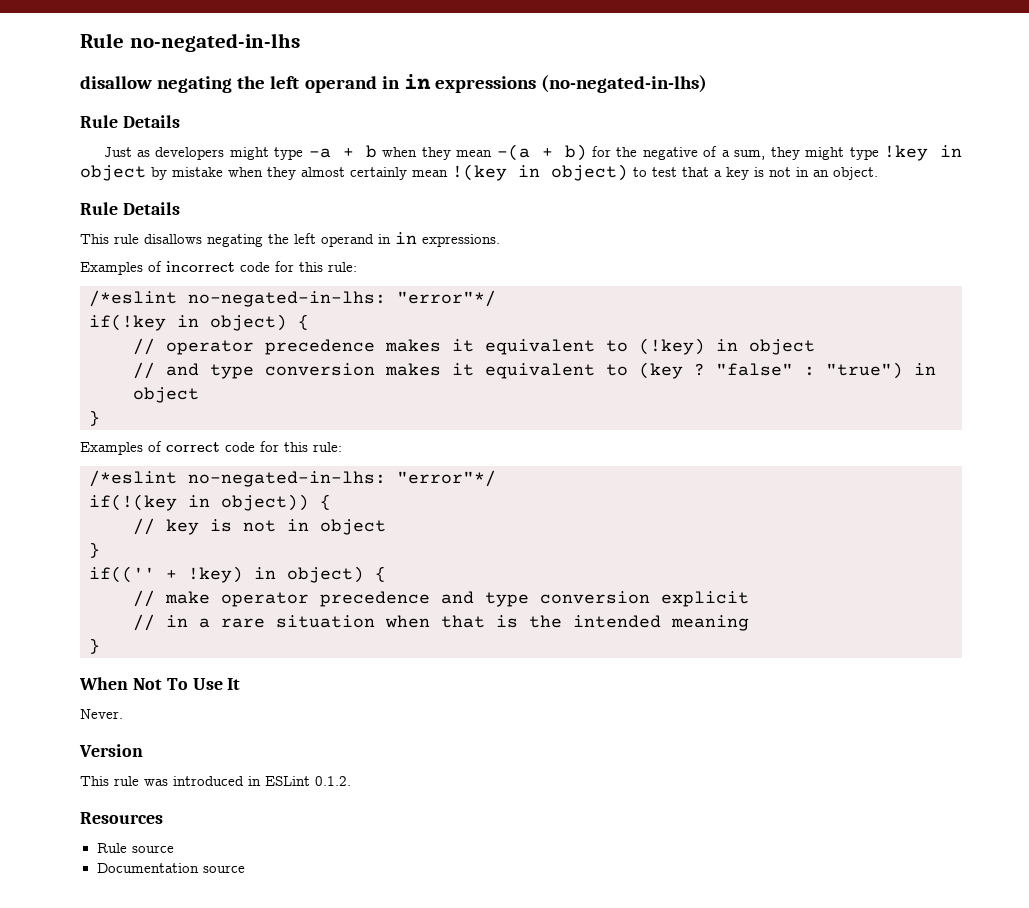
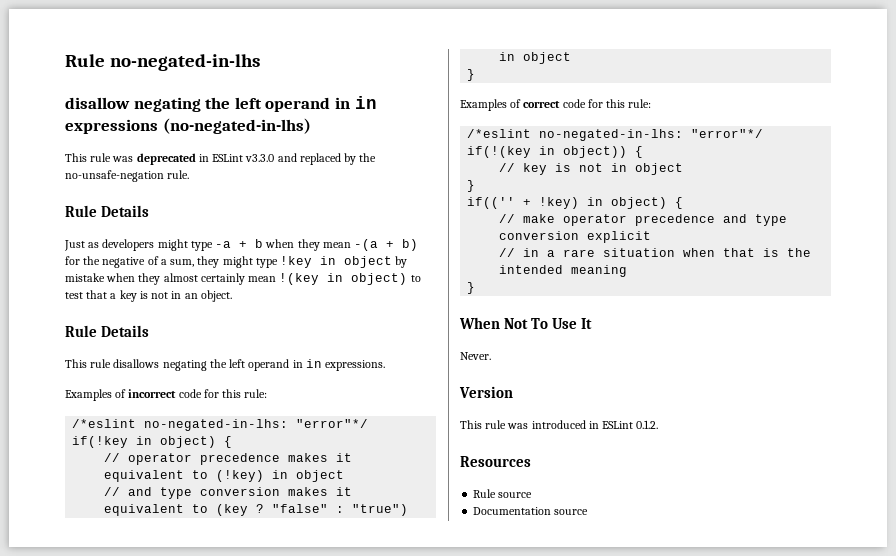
(708, 84) none -> [65,153,377,165] [65,170,190,182] // This rule was deprecated in ESLint v3.3.0 and replaced by the no-unsafe-negation rule.

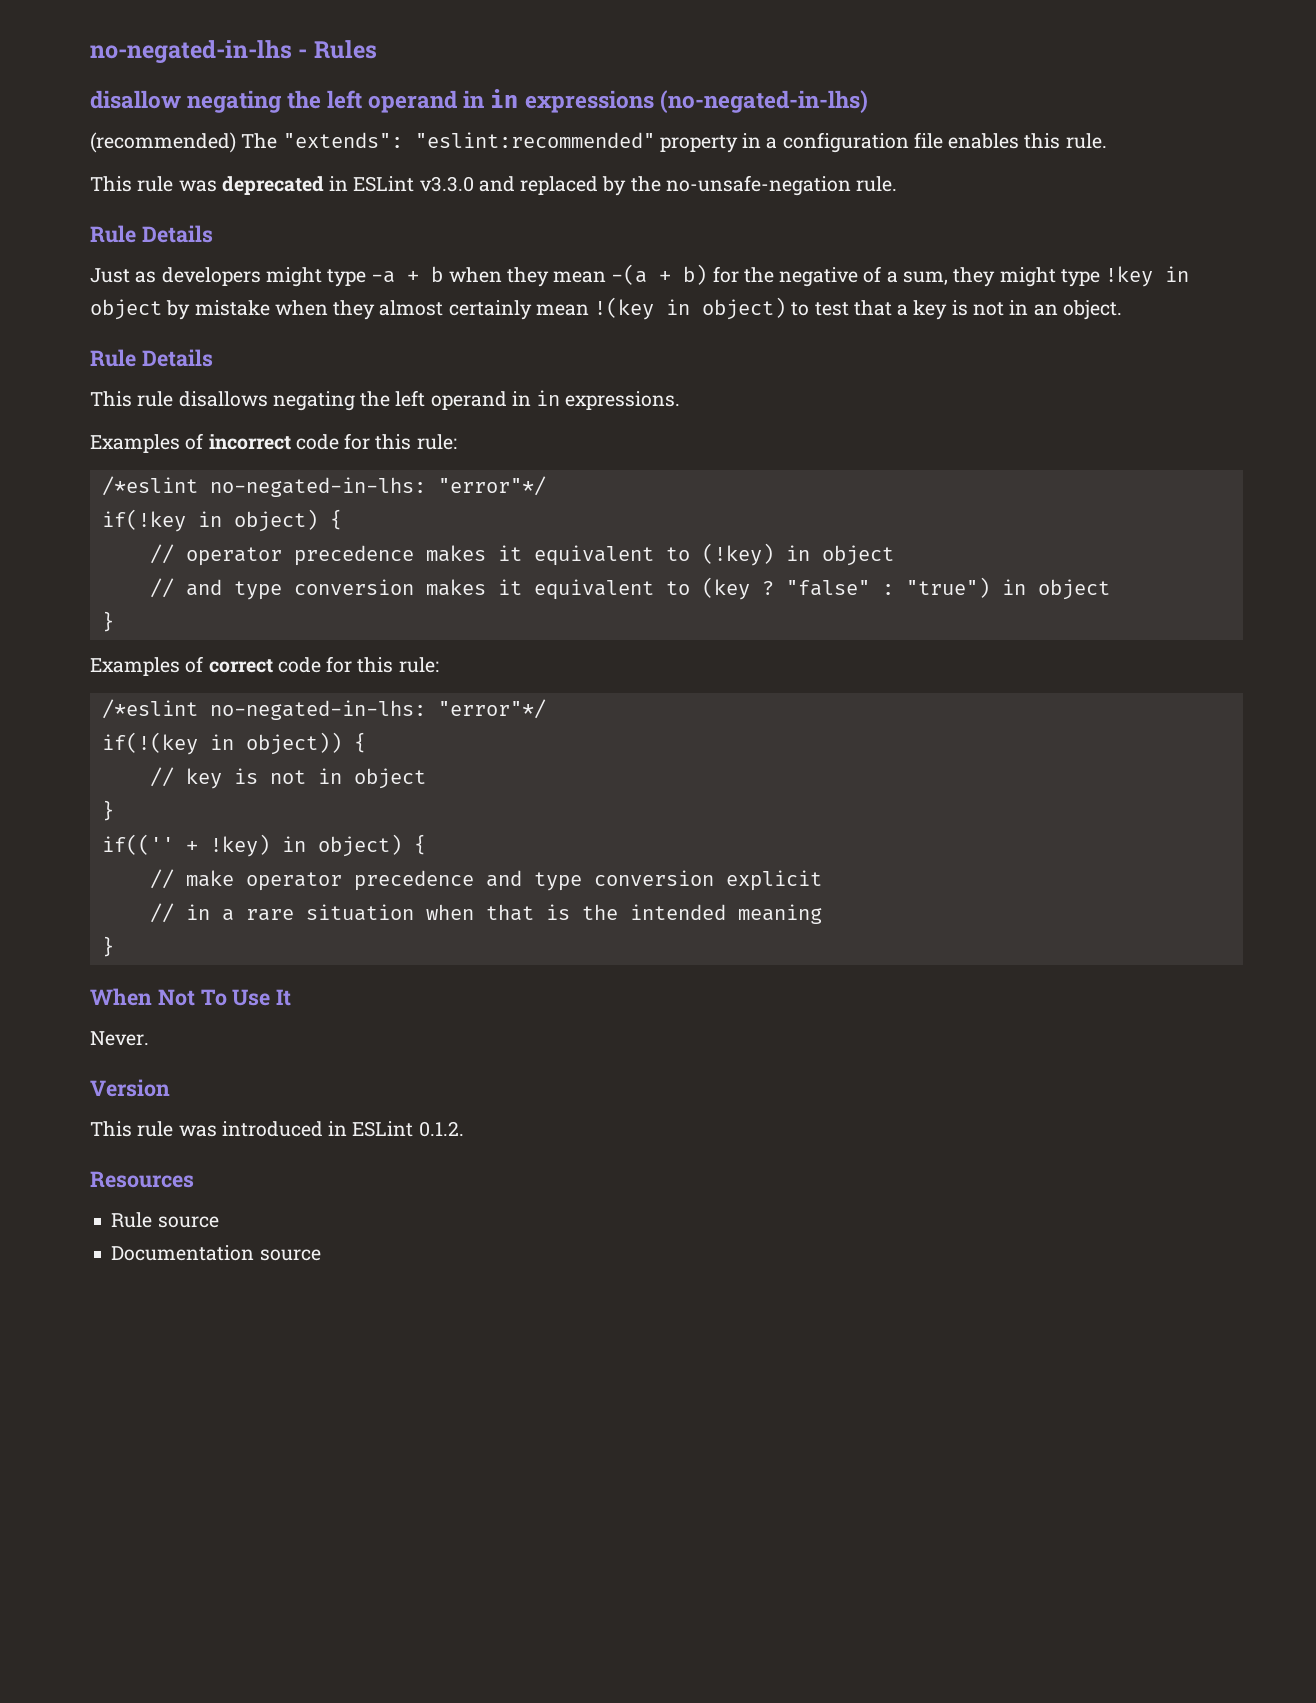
[65,54,105,67] Rule -> (90, 52) none
(261, 62) none -> [298,40,377,59] - Rules
(311, 126) none -> [90,132,1107,153] // (recommended) The "extends": "eslint:recommended" property in a configuration file enables this rule.

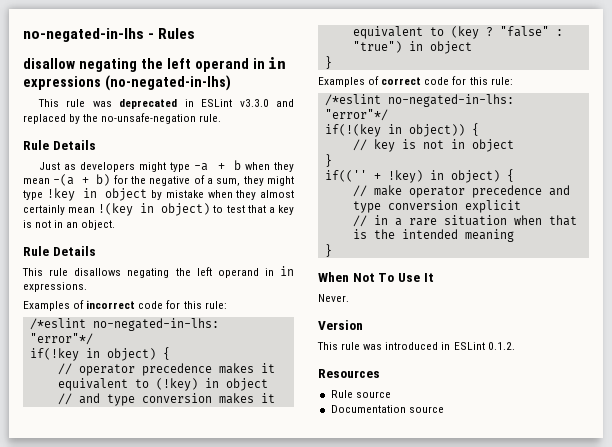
[90,132,1107,153] // (recommended) The "extends": "eslint:recommended" property in a configuration file enables this rule. -> (231, 83) none

